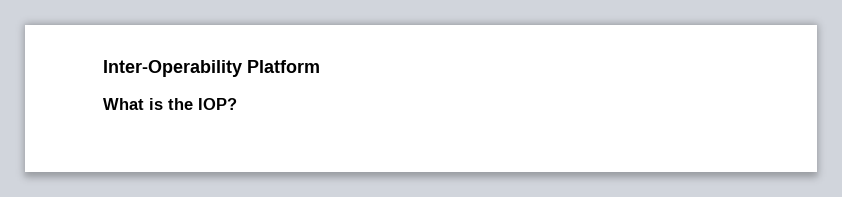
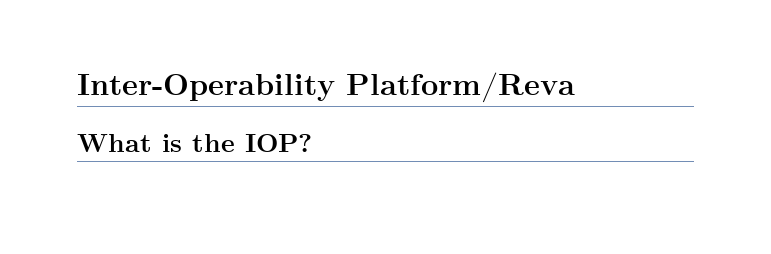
[247,60,320,73] Platform -> [346,72,575,103] Platform/Reva

